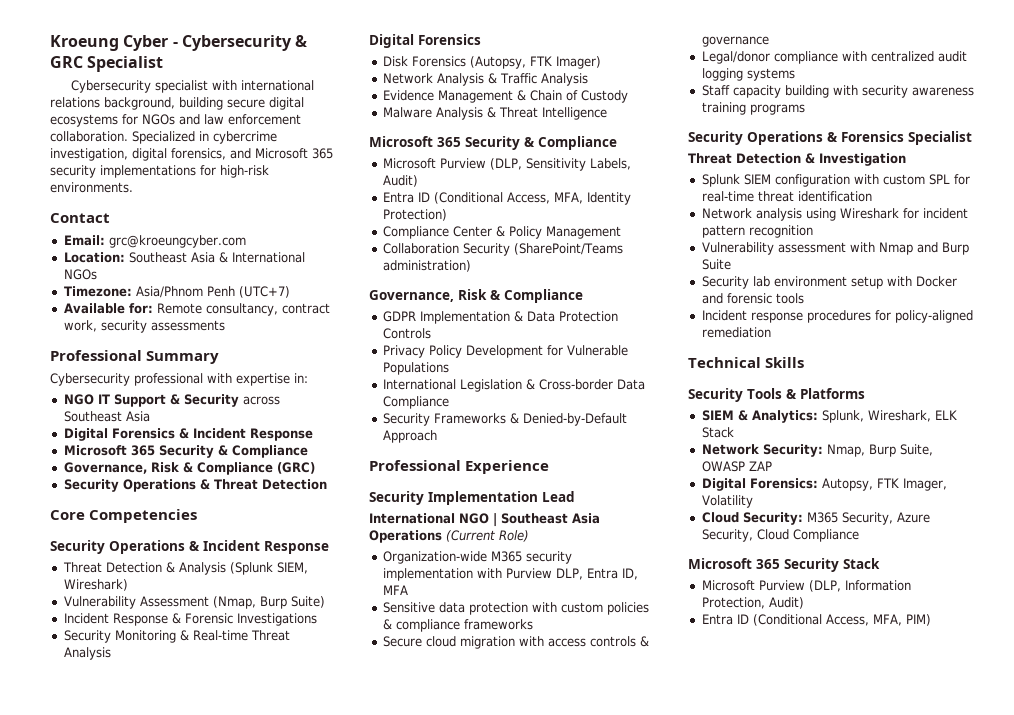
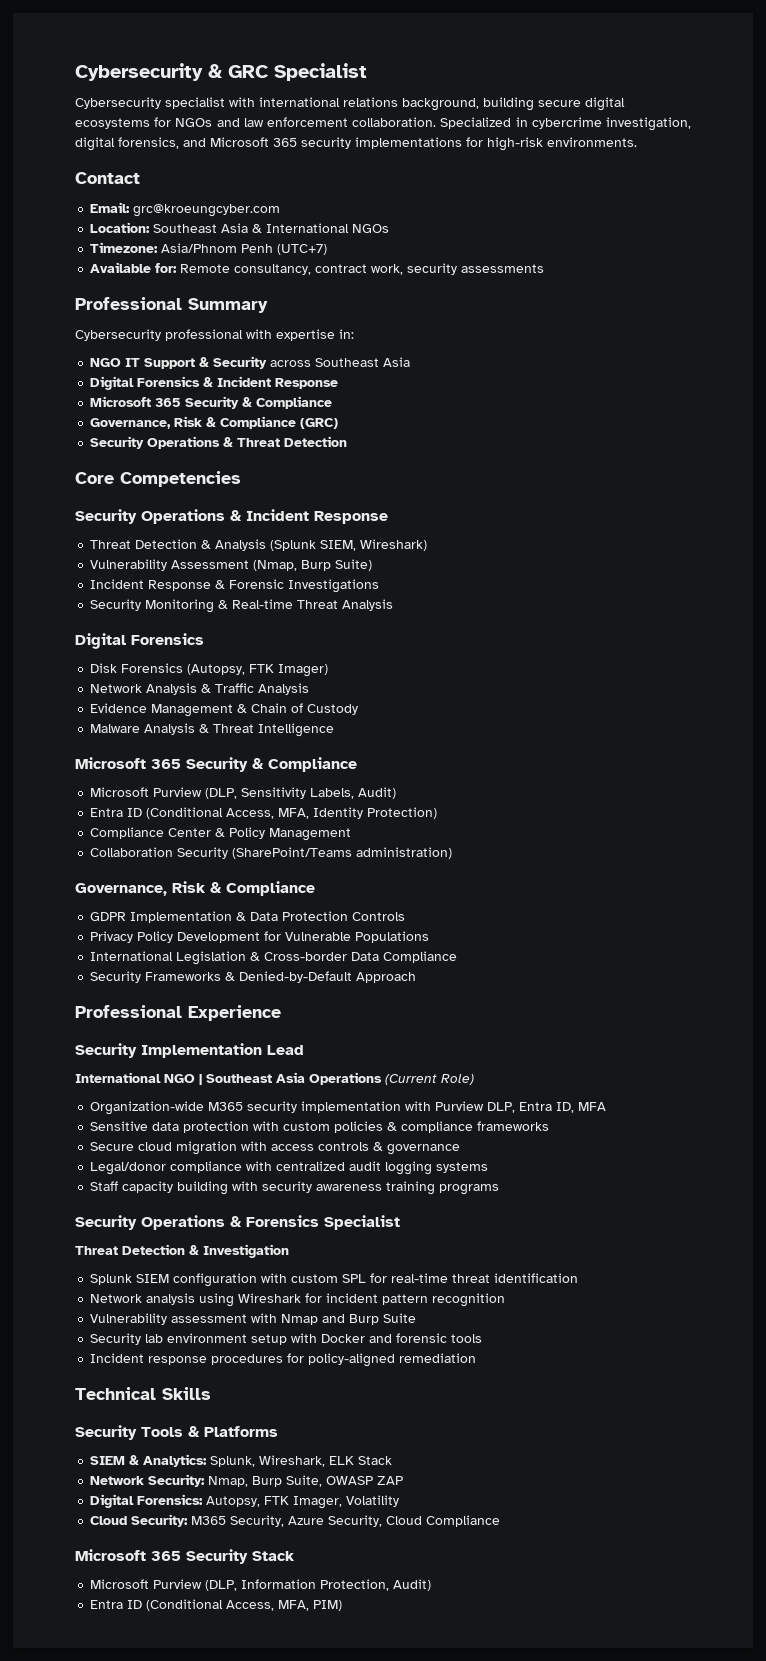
[50,35,178,51] Kroeung Cyber - -> (75, 72) none

